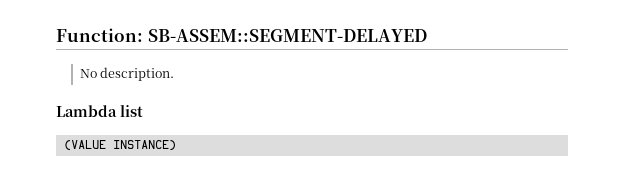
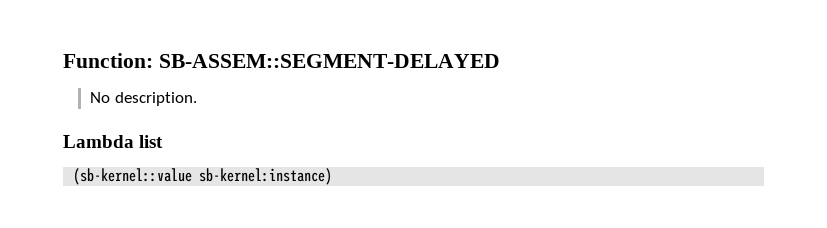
[63,140,176,151] (VALUE INSTANCE) -> [73,168,333,185] (sb-kernel::value sb-kernel:instance)

